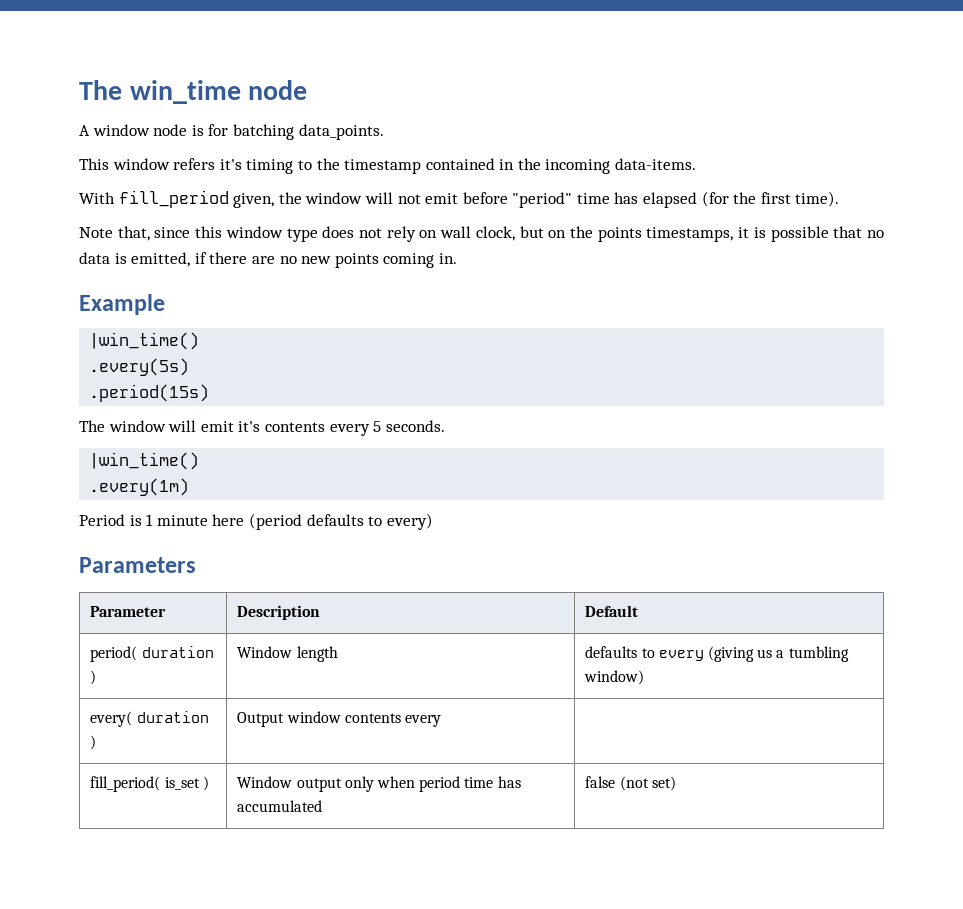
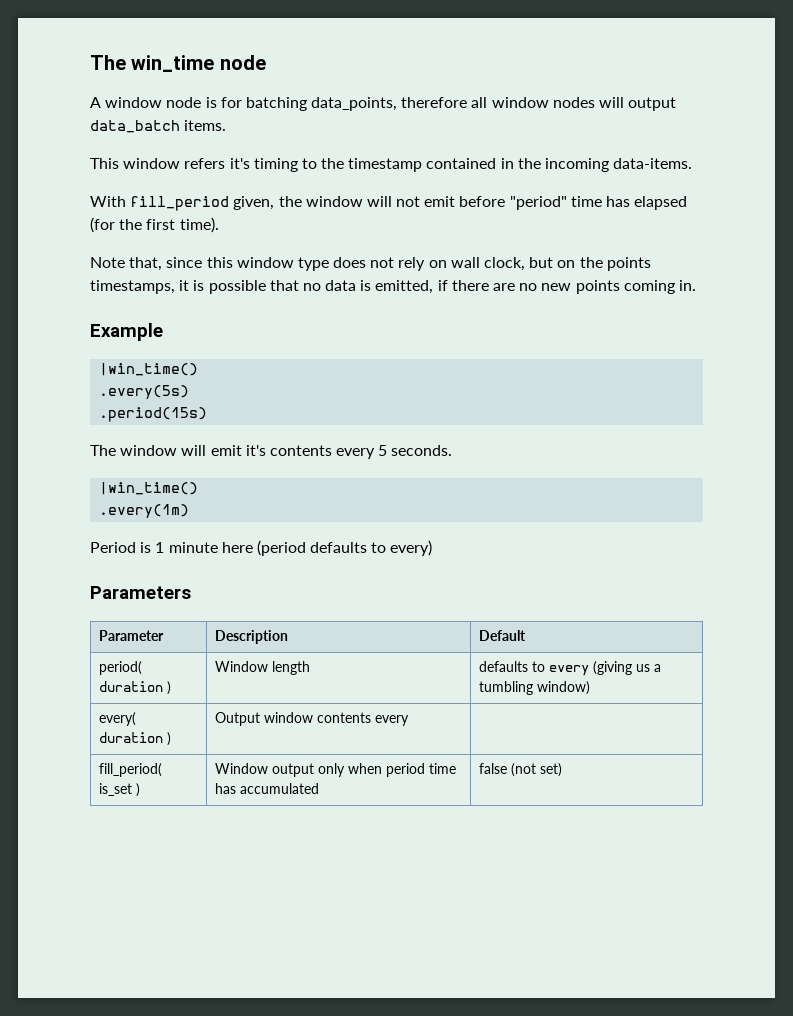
[298,124,384,140] data_points. -> [311,97,677,111] [90,120,227,133] data_points, therefore all window nodes will output data_batch items.

